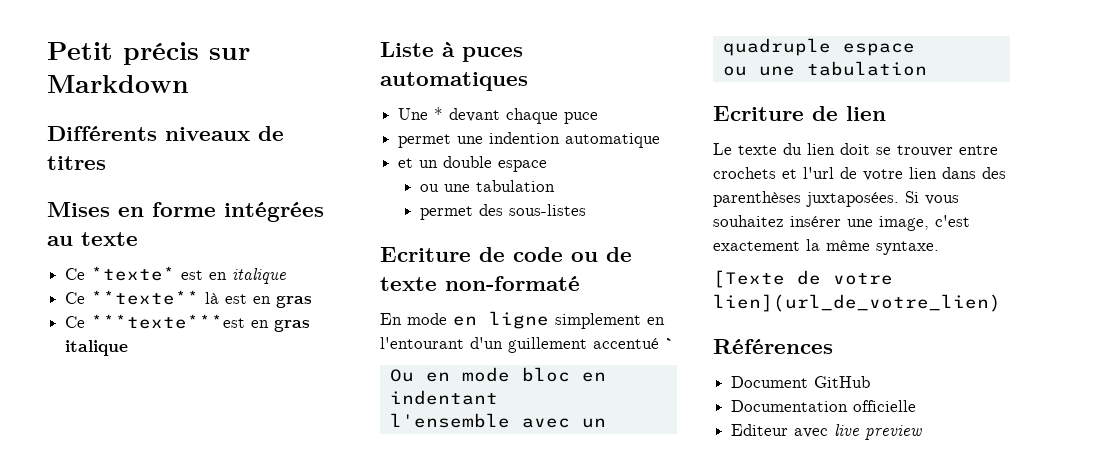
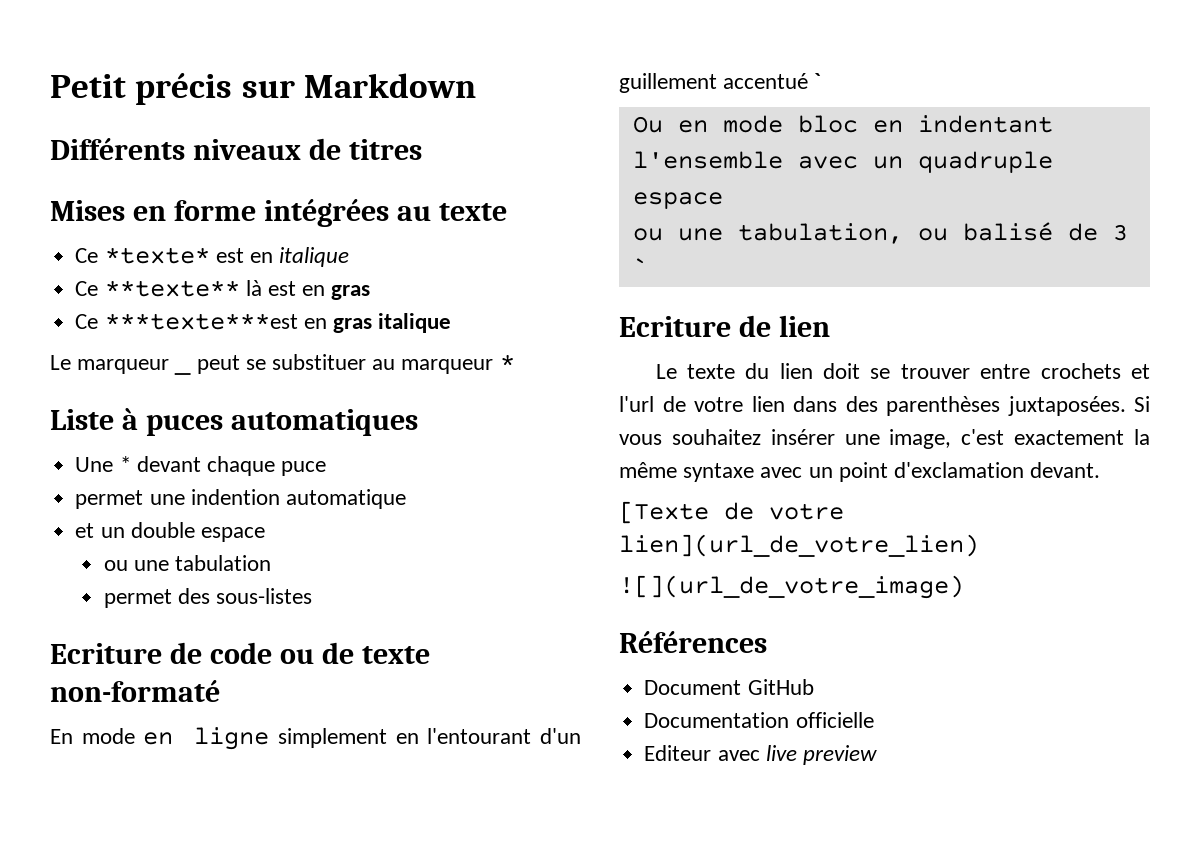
(129, 348) none -> [50,354,515,375] // Le marqueur _ peut se substituer au marqueur *
[806,61,927,76] tabulation -> [737,222,1128,244] [632,258,648,276] tabulation, ou balisé de 3 `
[876,241,939,255] syntaxe. -> [683,462,1101,482] syntaxe avec un point d'exclamation devant.
(1001, 303) none -> [619,575,964,599] // ![](url_de_votre_image)

